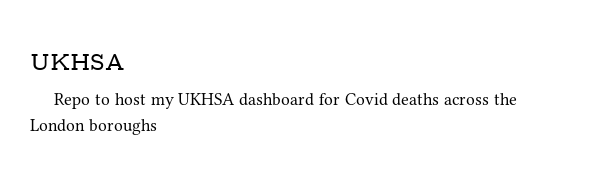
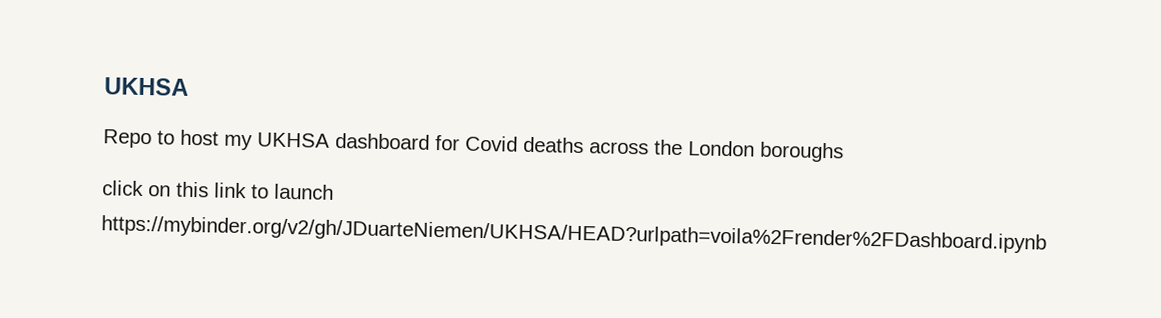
(157, 127) none -> [102,180,334,200] [101,215,1047,254] // click on this link to launch https://mybinder.org/v2/gh/JDuarteNiemen/UKHSA/HEAD?urlpath=voila%2Frender%2FDashboard.ipynb

